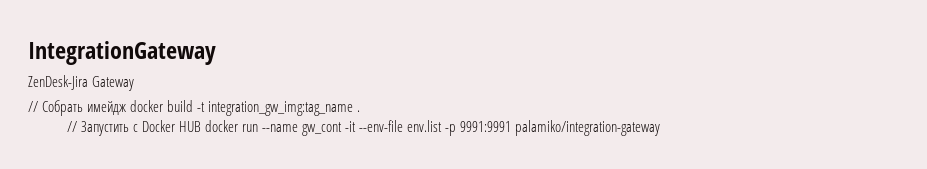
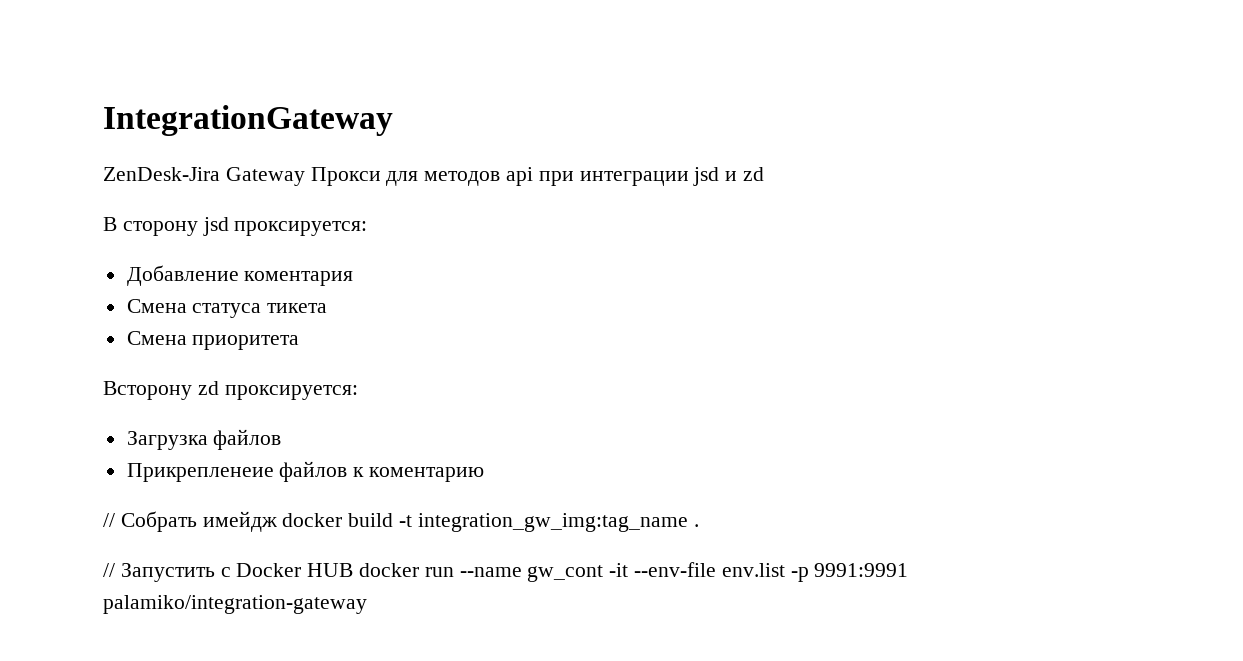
(135, 83) none -> [310,167,765,186] [103,217,368,236] [126,265,354,286] [126,299,328,318] [126,331,300,350] [103,381,358,400] [126,429,282,450] [126,461,485,482] Прокси для методов api при интеграции jsd и zd // В сторону jsd проксируется: // Добавление коментария // Смена статуса тикета // Смена приоритета // Всторону zd проксируется: // Загрузка файлов // Прикрепленеие файлов к коментарию

